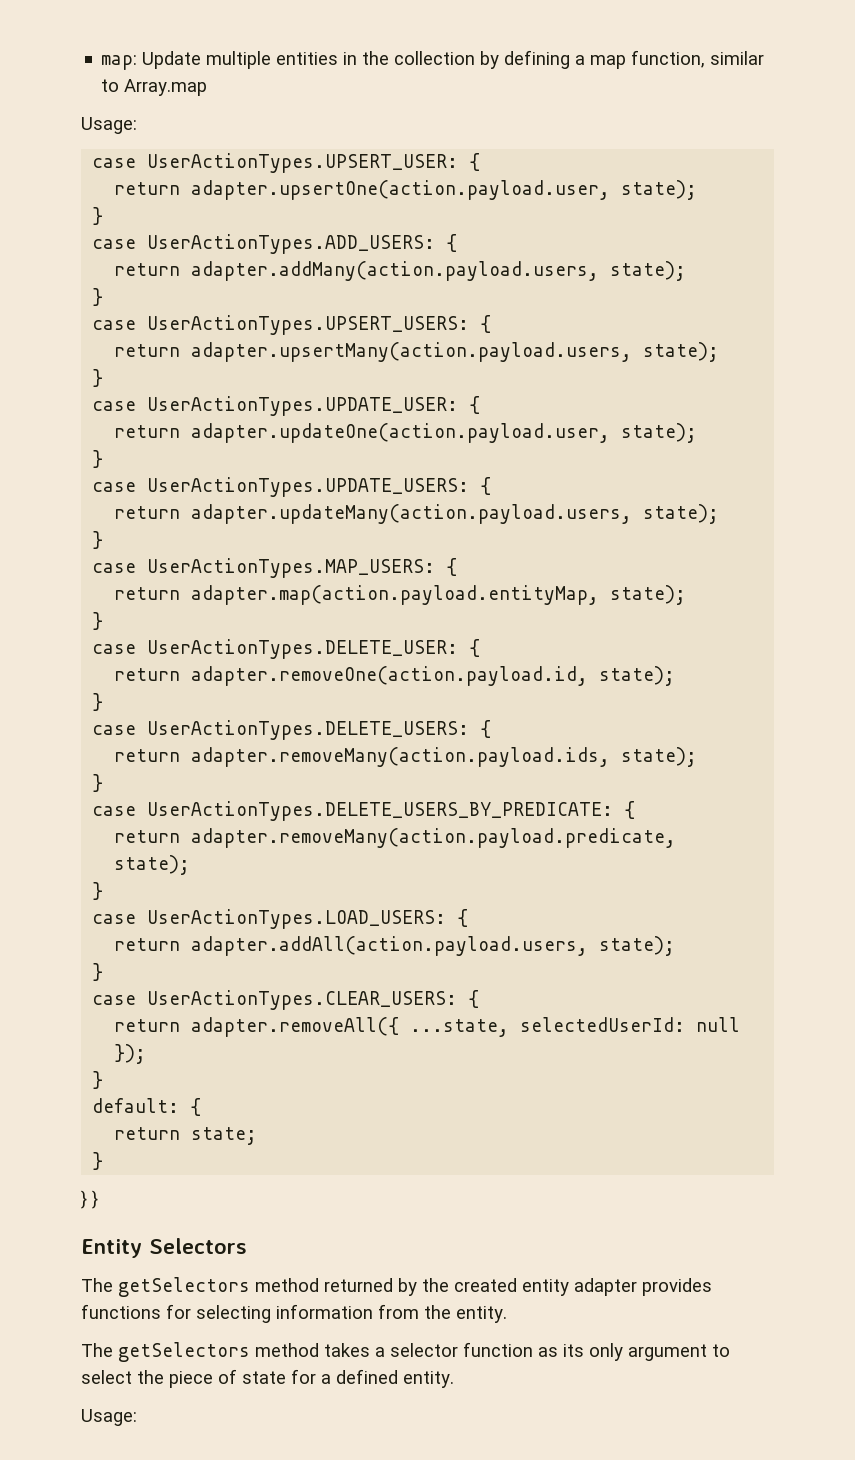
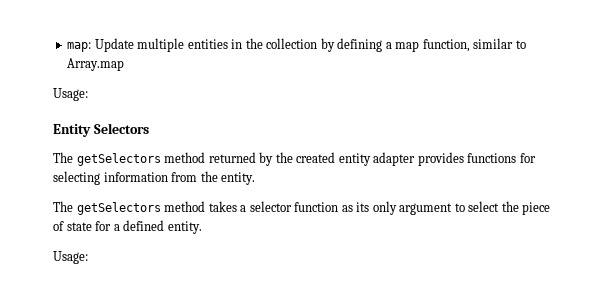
[92,153,481,173] [114,180,698,200] [92,207,104,225] [92,234,458,254] [114,261,687,281] [92,288,104,306] [92,315,492,335] [114,342,720,362] [92,369,104,387] [92,396,481,416] [114,423,698,443] [92,450,104,468] [92,477,492,497] [114,504,720,524] [92,531,104,549] [92,558,458,578] [114,585,687,605] [92,612,104,630] [92,639,481,659] [114,666,676,686] [92,693,104,711] [92,720,492,740] [114,747,698,767] [92,774,104,792] [92,801,636,821] [114,828,677,848] [114,855,191,875] [92,882,104,900] [92,909,469,929] [114,936,676,956] [92,963,104,981] [92,990,480,1010] [114,1017,741,1037] [114,1044,147,1064] [92,1071,104,1089] [92,1098,202,1116] [114,1127,258,1145] [92,1152,104,1170] [81,1190,98,1209] // case UserActionTypes.UPSERT_USER: { // return adapter.upsertOne(action.payload.user, state); // } // case UserActionTypes.ADD_USERS: { // return adapter.addMany(action.payload.users, state); // } // case UserActionTypes.UPSERT_USERS: { // return adapter.upsertMany(action.payload.users, state); // } // case UserActionTypes.UPDATE_USER: { // return adapter.updateOne(action.payload.user, state); // } // case UserActionTypes.UPDATE_USERS: { // return adapter.updateMany(action.payload.users, state); // } // case UserActionTypes.MAP_USERS: { // return adapter.map(action.payload.entityMap, state); // } // case UserActionTypes.DELETE_USER: { // return adapter.removeOne(action.payload.id, state); // } // case UserActionTypes.DELETE_USERS: { // return adapter.removeMany(action.payload.ids, state); // } // case UserActionTypes.DELETE_USERS_BY_PREDICATE: { // return adapter.removeMany(action.payload.predicate, state); // } // case UserActionTypes.LOAD_USERS: { // return adapter.addAll(action.payload.users, state); // } // case UserActionTypes.CLEAR_USERS: { // return adapter.removeAll({ ...state, selectedUserId: null }); // } // default: { // return state; // } // } } -> (88, 94) none

